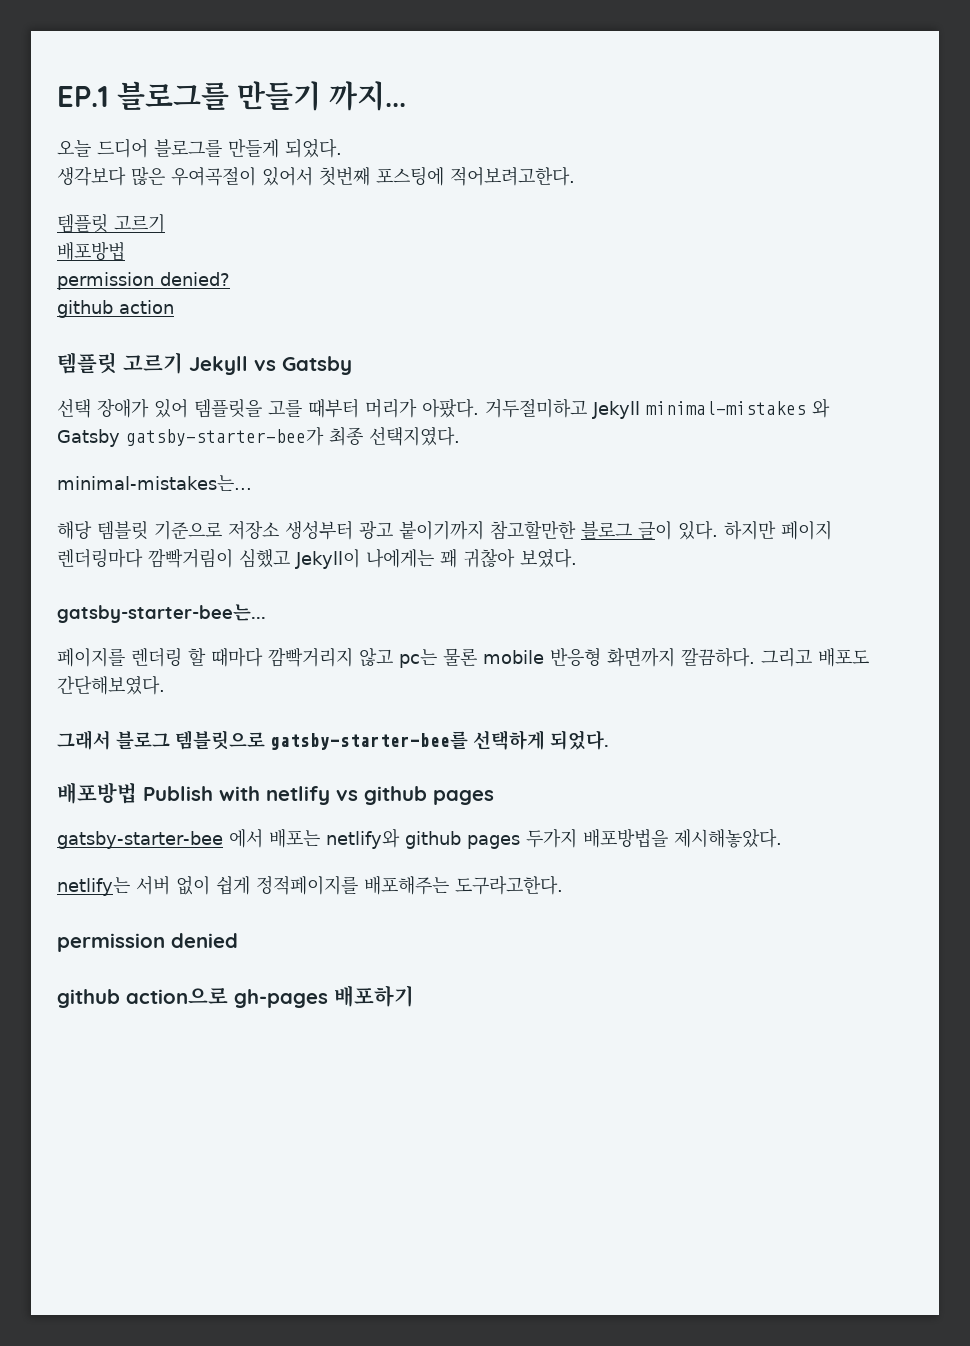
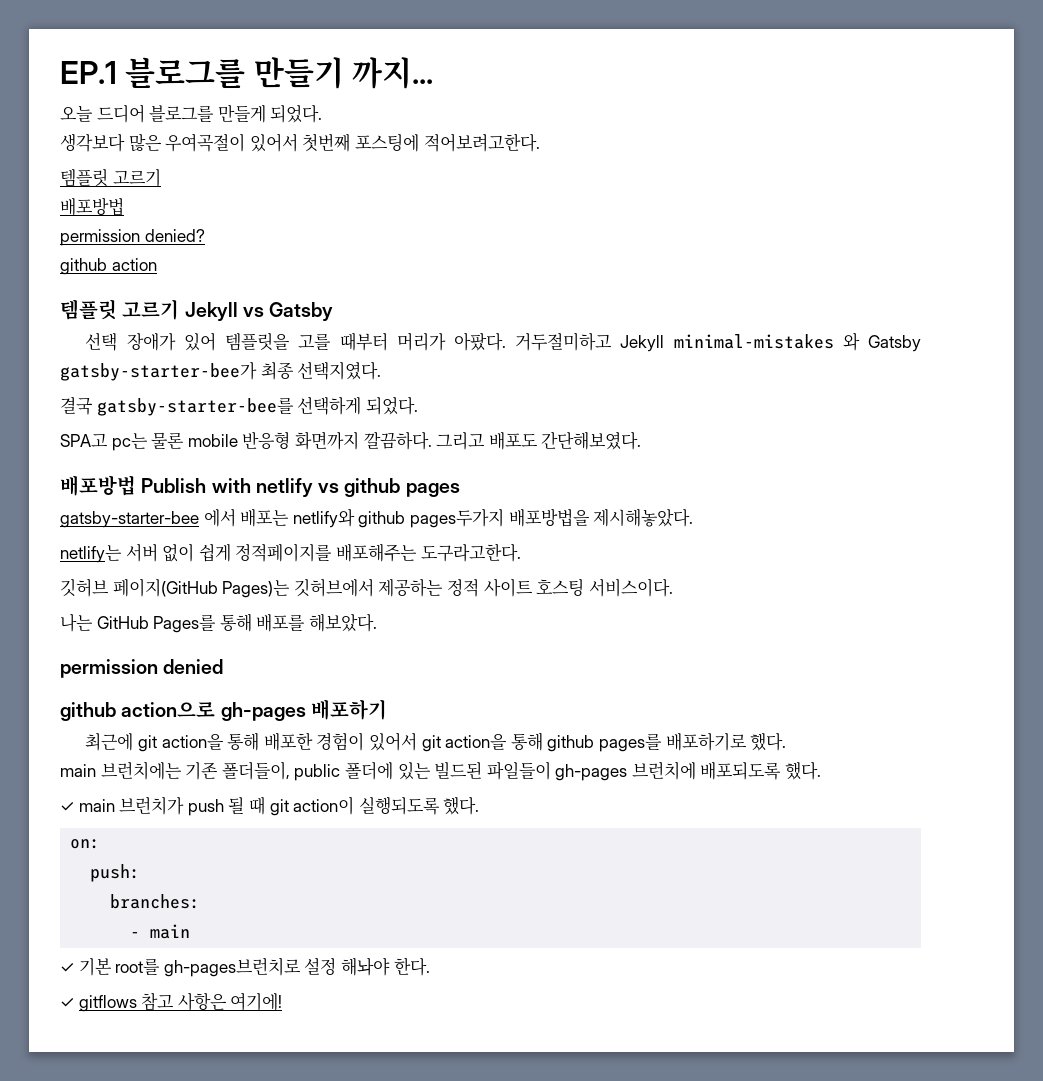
[57,475,252,491] [57,520,832,540] [57,548,577,569] [57,604,266,623] [57,647,393,667] minimal-mistakes는... // 해당 템블릿 기준으로 저장소 생성부터 광고 붙이기까지 참고할만한 블로그 글이 있다. 하지만 페이지 렌더링마다 깜빡거림이 심했고 Jekyll이 나에게는 꽤 귀찮아 보였다. // gatsby-starter-bee는... // 페이지를 렌더링 할 때마다 깜빡거리지 않고 -> [60,396,418,416] [60,433,108,447] 결국 gatsby-starter-bee를 선택하게 되었다. // SPA고
[57,730,609,750] // 그래서 블로그 템블릿으로 gatsby-starter-bee를 선택하게 되었다. -> (642, 440) none
[466,828,577,849] pages 두가지 -> [409,509,504,528] pages두가지
(563, 885) none -> [60,578,673,598] [60,613,377,633] // 깃허브 페이지(GitHub Pages)는 깃허브에서 제공하는 정적 사이트 호스팅 서비스이다. // 나는 GitHub Pages를 통해 배포를 해보았다.
(414, 996) none -> [85,732,787,752] [60,761,822,781] [60,796,480,816] [70,839,101,849] [90,864,141,882] [110,894,201,909] [130,924,191,939] [60,957,430,977] [60,992,283,1012] // 최근에 git action을 통해 배포한 경험이 있어서 git action을 통해 github pages를 배포하기로 했다. // main 브런치에는 기존 폴더들이, public 폴더에 있는 빌드된 파일들이 gh-pages 브런치에 배포되도록 했다. // ✓ main 브런치가 push 될 때 git action이 실행되도록 했다. // on: // push: // branches: // - main // ✓ 기본 root를 gh-pages브런치로 설정 해놔야 한다. // ✓ gitflows 참고 사항은 여기에!

